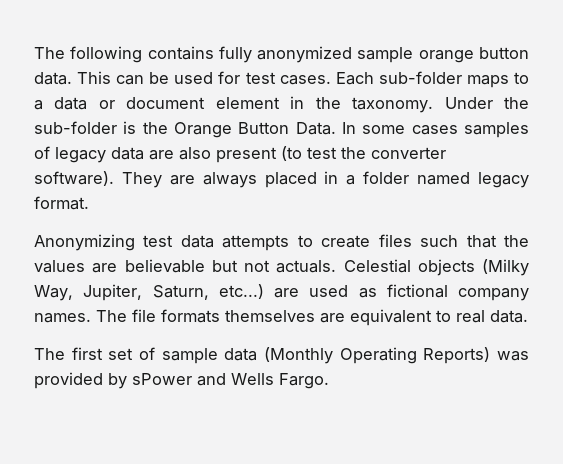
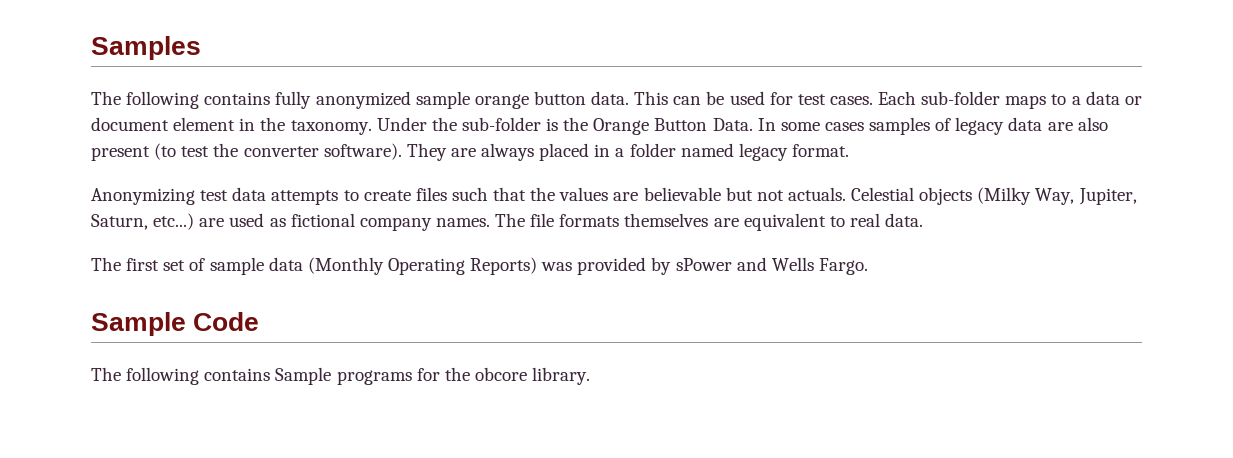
(34, 53) none -> [91,36,201,60] Samples //
(329, 381) none -> [91,312,260,336] [91,367,591,385] // Sample Code // The following contains Sample programs for the obcore library.

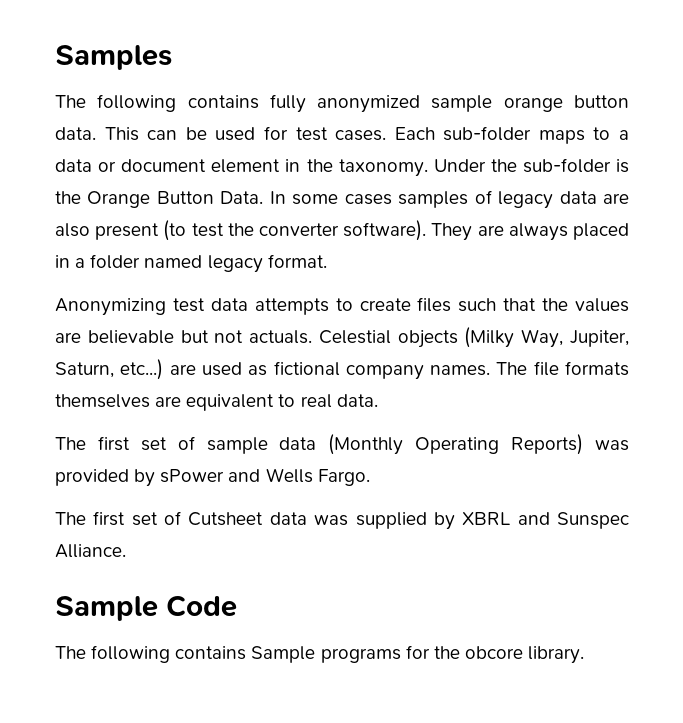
(868, 266) none -> [55,511,629,530] [55,544,126,558] // The first set of Cutsheet data was supplied by XBRL and Sunspec Alliance.

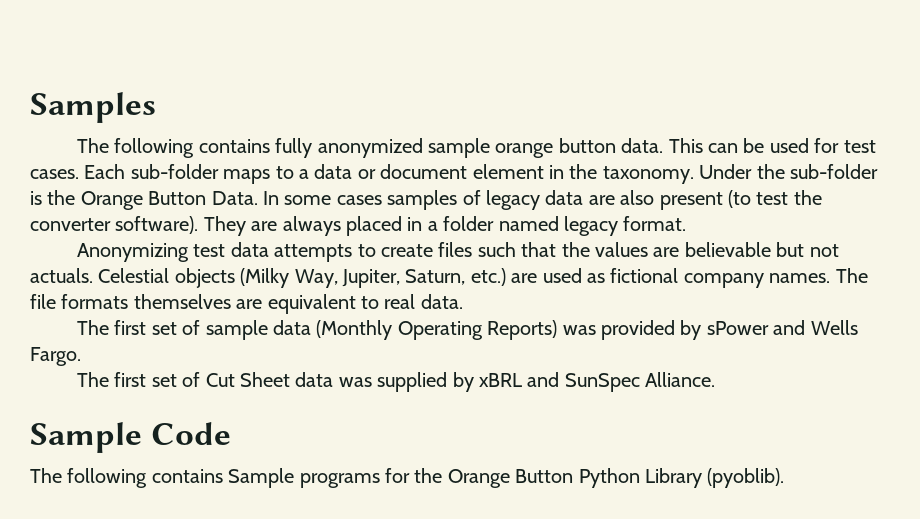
[120,359,164,380] etc...) -> [470,268,506,286] etc.)
[188,512,264,526] Cutsheet -> [205,372,290,387] Cut Sheet
[462,512,629,529] XBRL and Sunspec -> [478,372,640,392] xBRL and SunSpec
[464,646,585,664] obcore library. -> [447,468,785,488] Orange Button Python Library (pyoblib).

